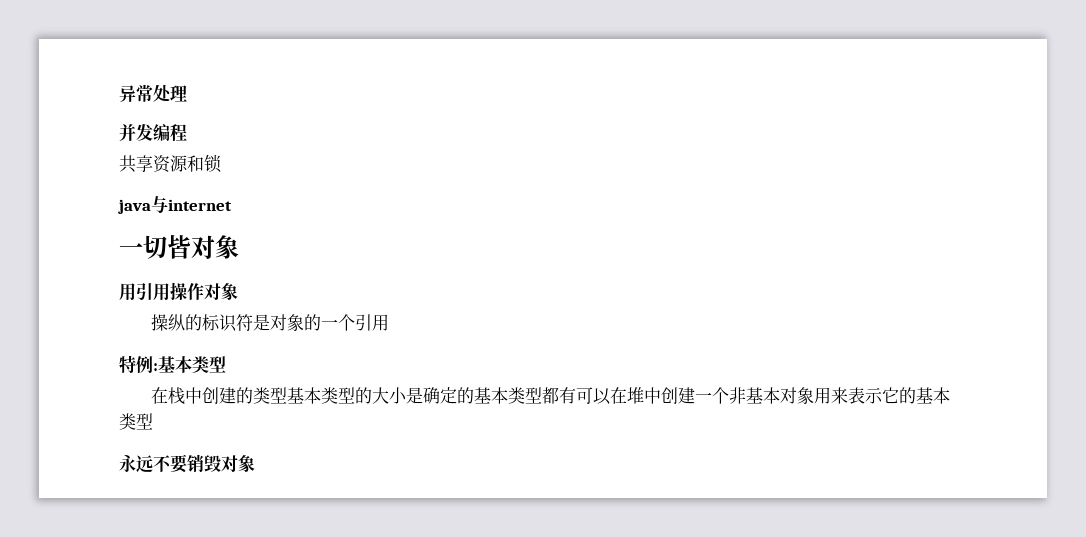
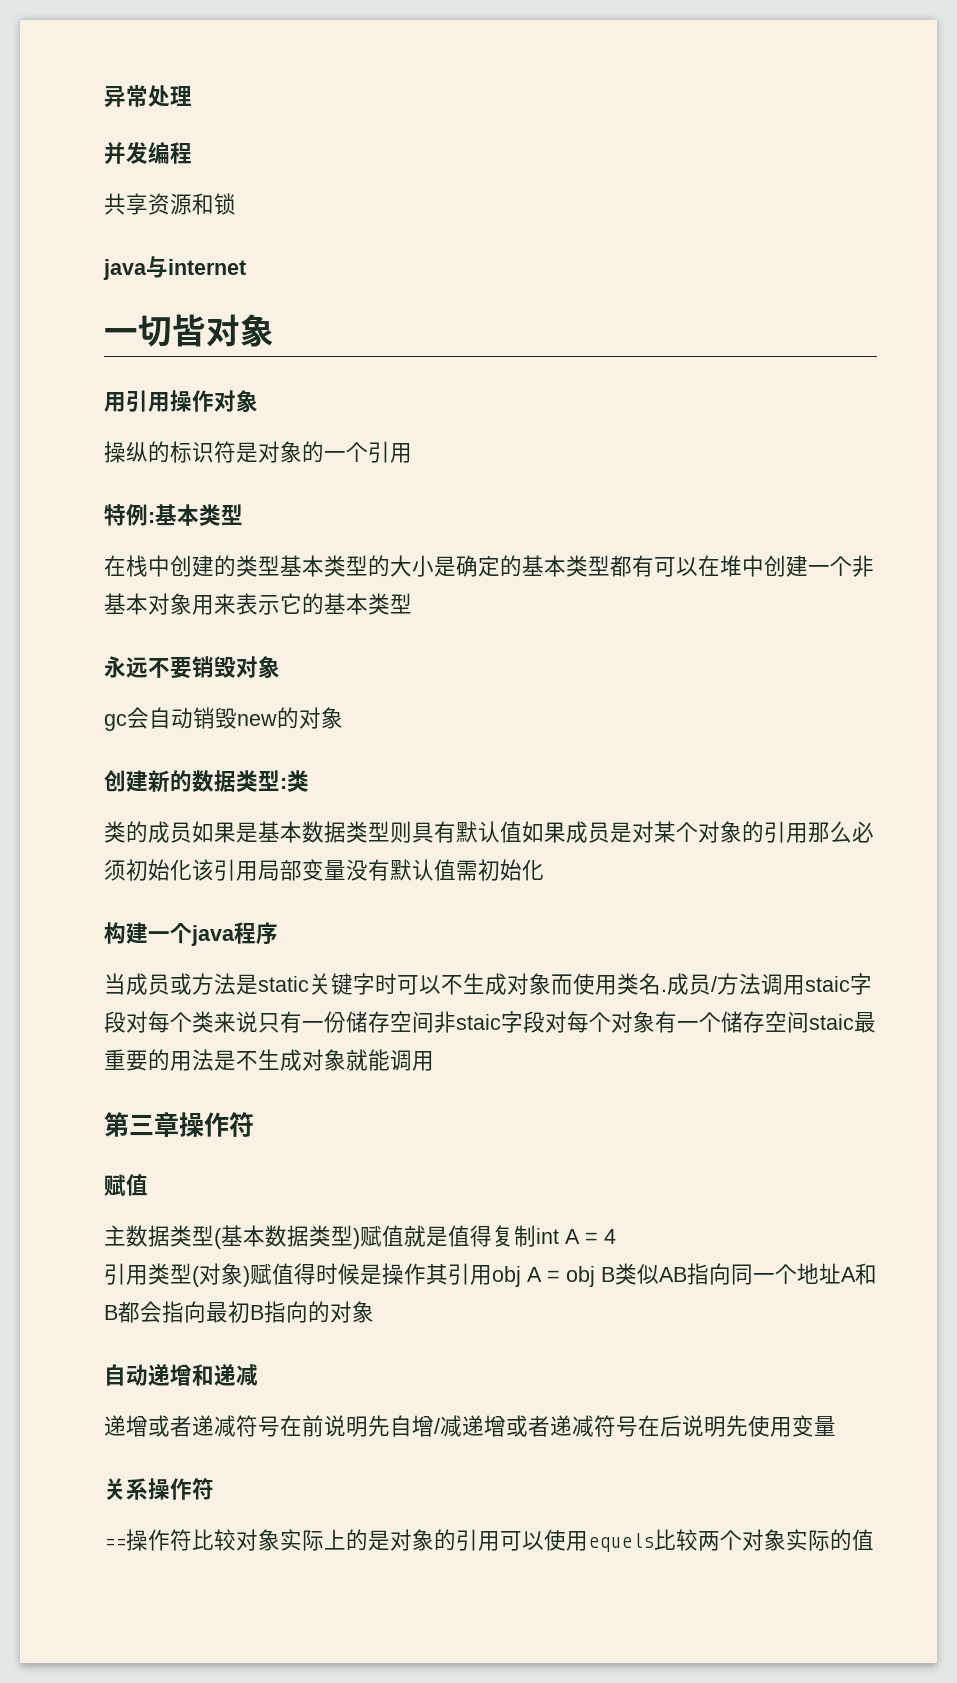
(255, 463) none -> [104,707,343,731] [104,770,309,792] [104,821,874,843] [104,859,544,881] [104,922,278,946] [104,973,872,995] [104,1011,876,1033] [104,1049,434,1071] [104,1112,254,1137] [104,1174,148,1196] [104,1225,616,1249] [104,1263,877,1287] [104,1301,374,1323] [104,1364,258,1386] [104,1415,836,1437] [104,1478,214,1500] [104,1529,874,1552] // gc会自动销毁new的对象 // 创建新的数据类型:类 // 类的成员如果是基本数据类型则具有默认值如果成员是对某个对象的引用那么必须初始化该引用局部变量没有默认值需初始化 // 构建一个java程序 // 当成员或方法是static关键字时可以不生成对象而使用类名.成员/方法调用staic字段对每个类来说只有一份储存空间非staic字段对每个对象有一个储存空间staic最重要的用法是不生成对象就能调用 // 第三章操作符 // 赋值 // 主数据类型(基本数据类型)赋值就是值得复制int A = 4 // 引用类型(对象)赋值得时候是操作其引用obj A = obj B类似AB指向同一个地址A和B都会指向最初B指向的对象 // 自动递增和递减 // 递增或者递减符号在前说明先自增/减递增或者递减符号在后说明先使用变量 // 关系操作符 // ==操作符比较对象实际上的是对象的引用可以使用equels比较两个对象实际的值

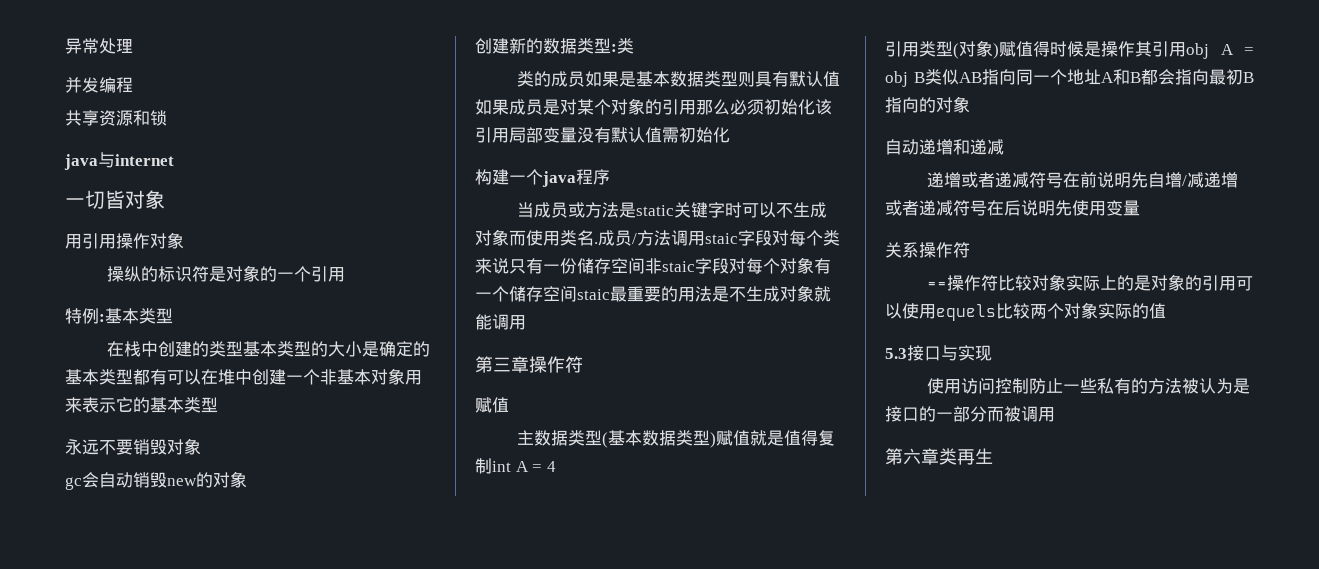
(874, 1540) none -> [885,345,992,361] [927,378,1251,394] [885,406,1055,422] [885,448,993,465] // 5.3接口与实现 // 使用访问控制防止一些私有的方法被认为是接口的一部分而被调用 // 第六章类再生

